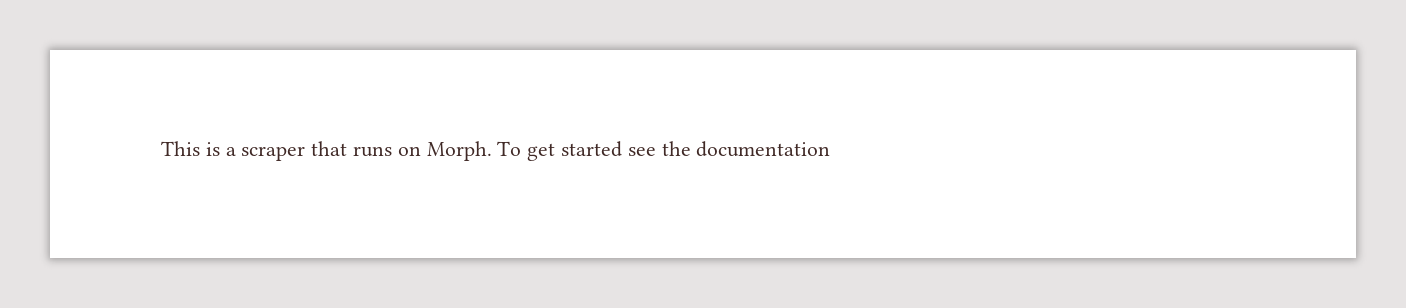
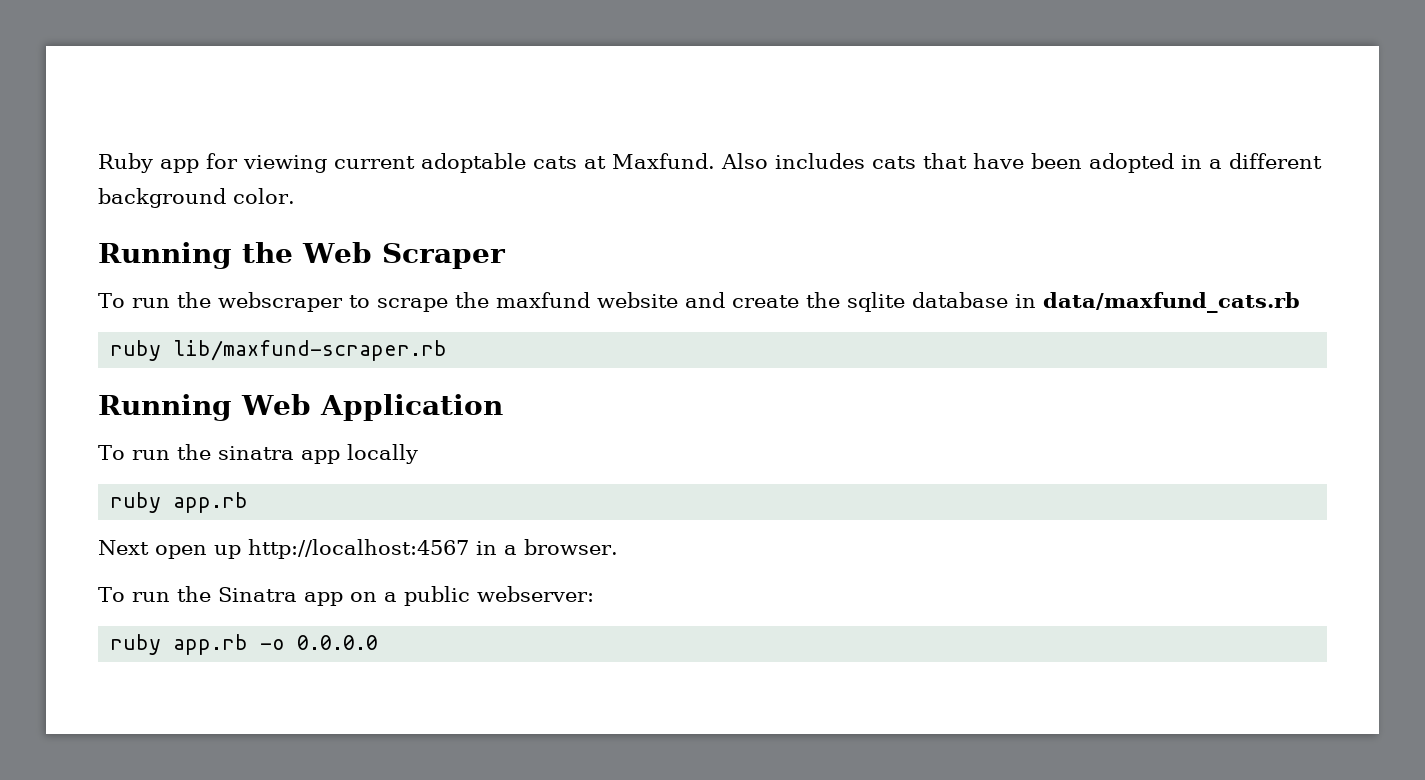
[161,141,831,161] This is a scraper that runs on Morph. To get started see the documentation -> [98,153,1322,173] [98,188,295,208] [98,242,506,269] [98,292,1300,313] [110,340,448,361] [98,394,503,421] [98,444,418,464] [110,492,249,513] [98,539,618,559] [98,586,594,606] [110,634,379,655] Ruby app for viewing current adoptable cats at Maxfund. Also includes cats that have been adopted in a different background color. // Running the Web Scraper // To run the webscraper to scrape the maxfund website and create the sqlite database in data/maxfund_cats.rb // ruby lib/maxfund-scraper.rb // Running Web Application // To run the sinatra app locally // ruby app.rb // Next open up http://localhost:4567 in a browser. // To run the Sinatra app on a public webserver: // ruby app.rb -o 0.0.0.0

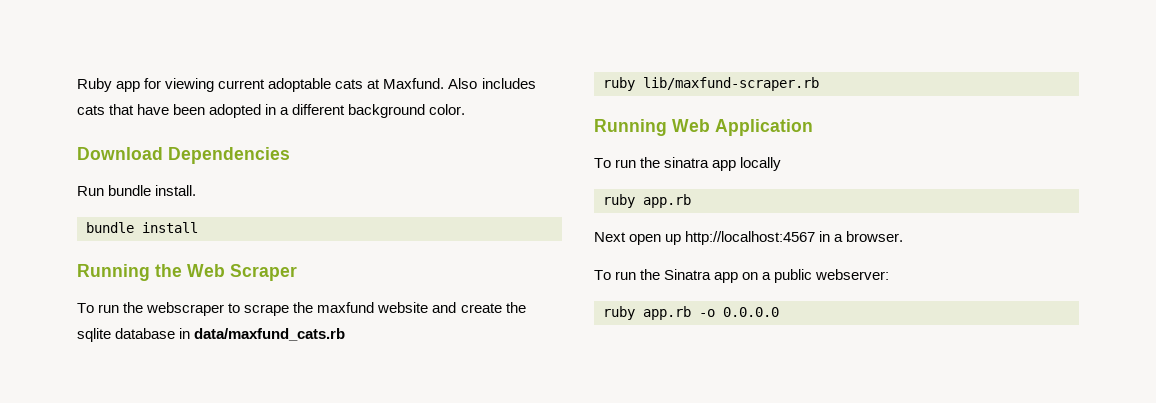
(295, 196) none -> [77,147,290,164] [77,185,197,196] [86,222,198,233] // Download Dependencies // Run bundle install. // bundle install

